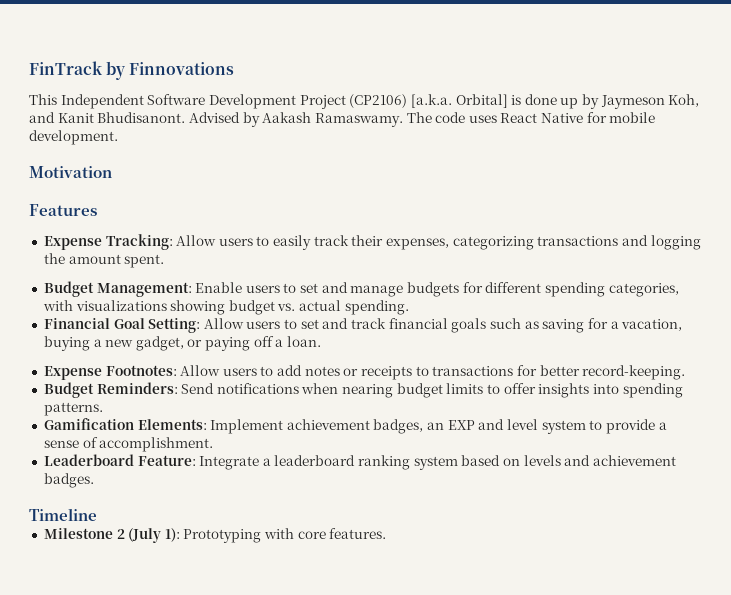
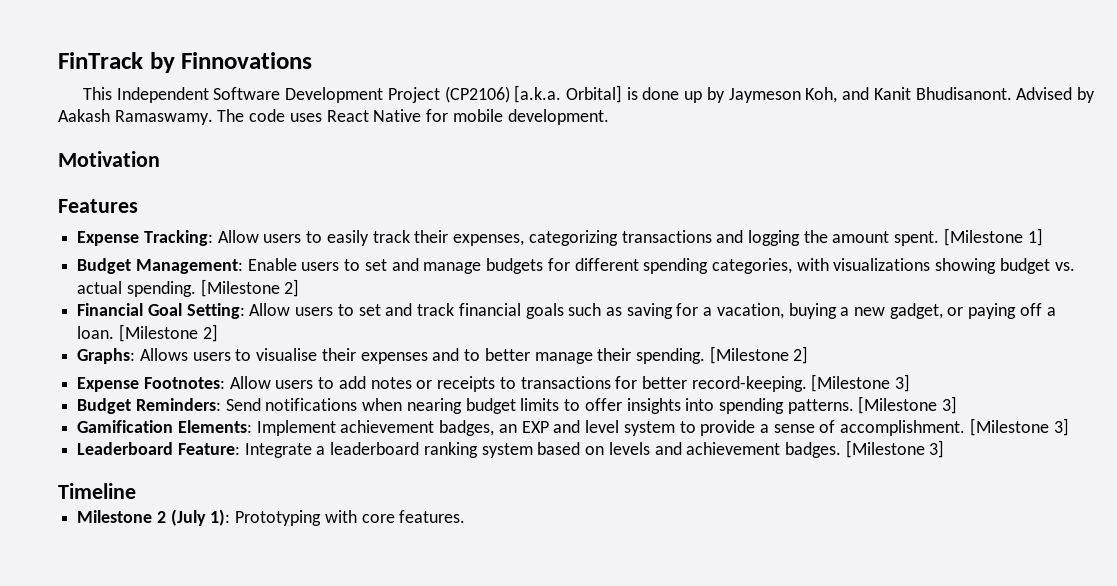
(165, 261) none -> [943,228,1043,246] [Milestone 1]
(409, 307) none -> [200,279,300,297] [Milestone 2]
(322, 341) none -> [118,324,218,342] [77,346,809,364] [Milestone 2] // Graphs: Allows users to visualise their expenses and to better manage their spending. [Milestone 2]
(686, 372) none -> [811,374,911,392] [Milestone 3]
(103, 409) none -> [858,396,958,414] [Milestone 3]
(214, 444) none -> [969,418,1069,436] [Milestone 3]
(94, 480) none -> [845,440,945,458] [Milestone 3]

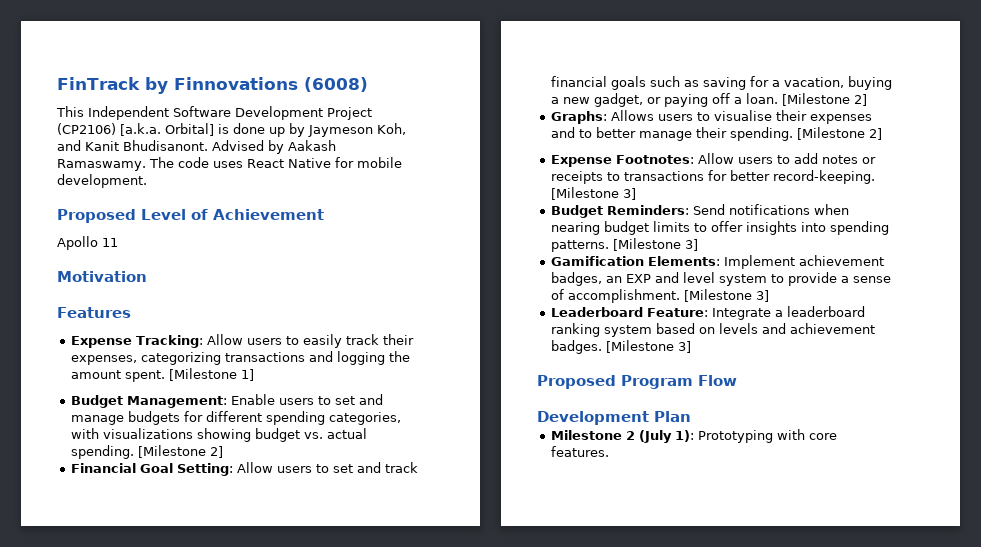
(313, 60) none -> [303,77,368,92] (6008)
(609, 117) none -> [57,209,324,223] [57,236,118,250] // Proposed Level of Achievement // Apollo 11
[58,483,136,499] Timeline -> [537,375,737,389] [537,411,691,425] Proposed Program Flow // Development Plan

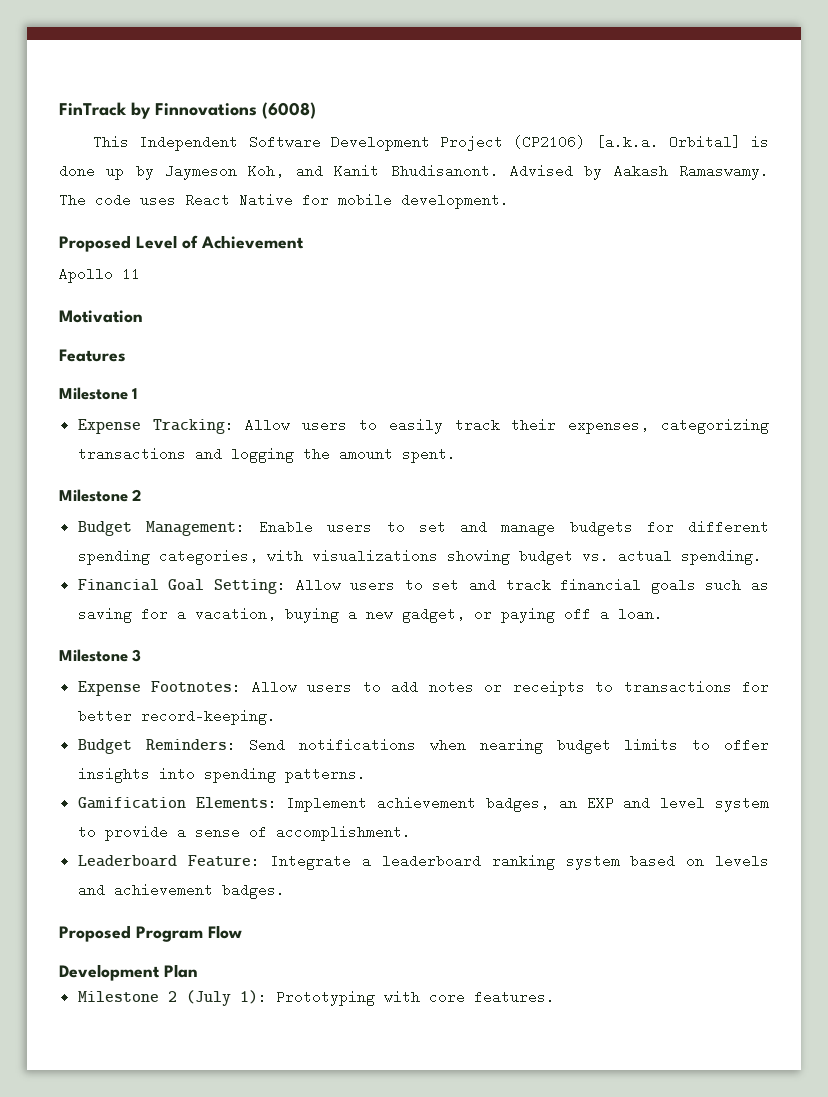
(131, 312) none -> [59,387,138,400] // Milestone 1
[169,368,255,381] [Milestone 1] -> [59,489,142,502] // Milestone 2
[138,445,224,458] [Milestone 2] -> (762, 557) none
[782,93,868,106] [551,110,873,124] [551,127,883,141] [Milestone 2] // Graphs: Allows users to visualise their expenses and to better manage their spending. [Milestone 2] -> [59,649,142,662] // Milestone 3
[551,187,637,200] [Milestone 3] -> (276, 717) none
[613,238,699,251] [Milestone 3] -> (366, 775) none
[684,289,770,302] [Milestone 3] -> (411, 833) none
[606,340,692,353] [Milestone 3] -> (285, 891) none

